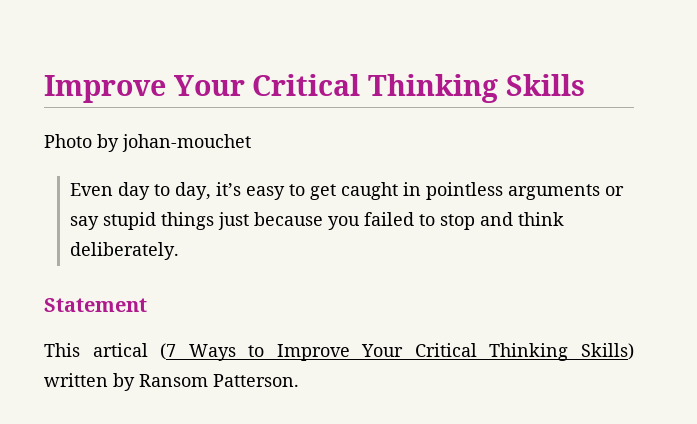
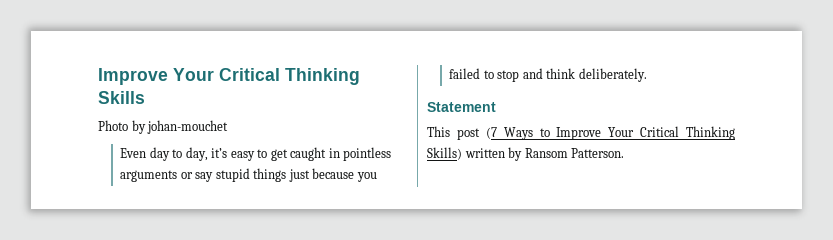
[92,343,148,357] artical -> [456,128,480,140] post

